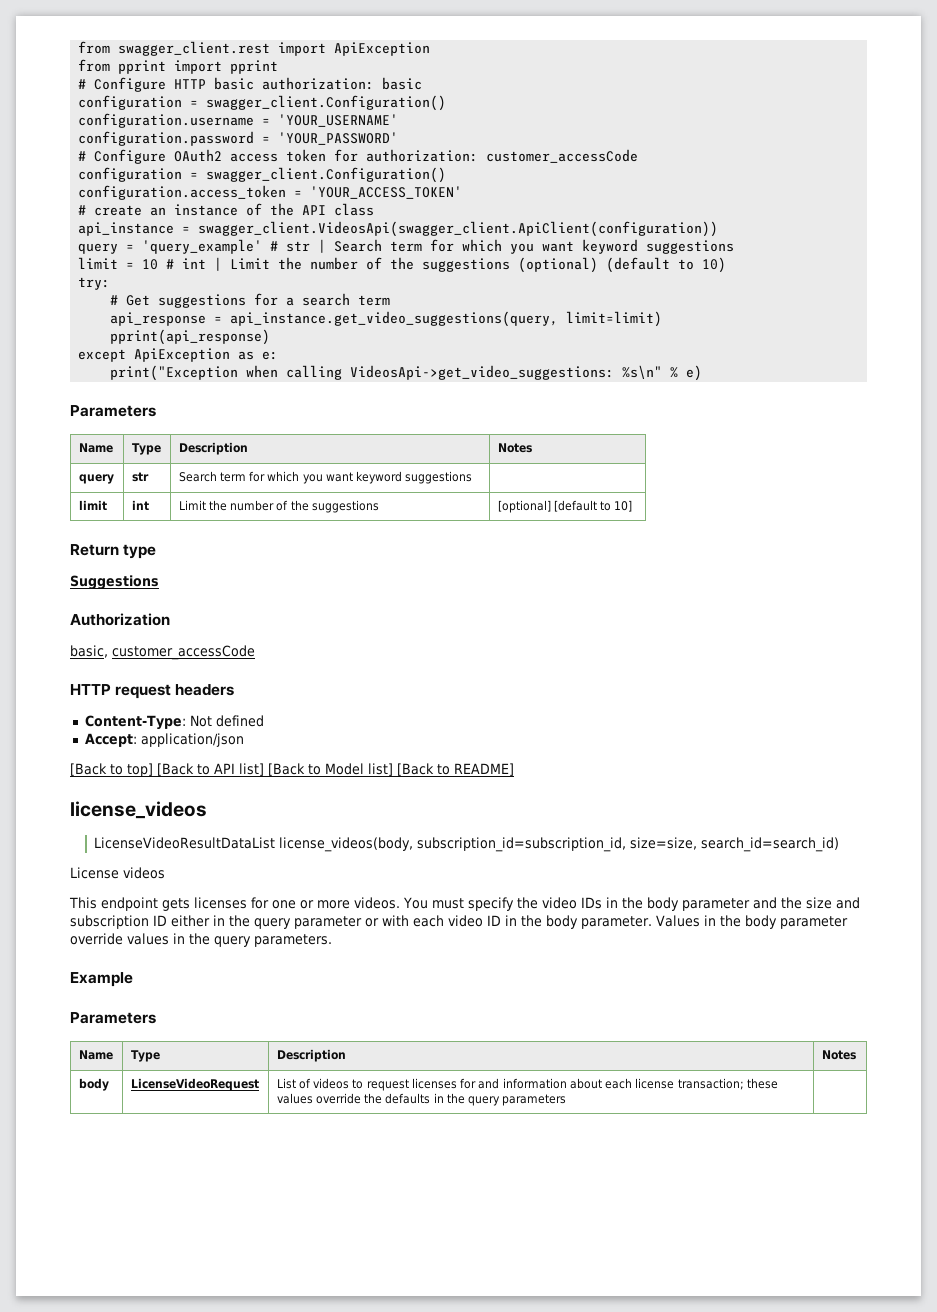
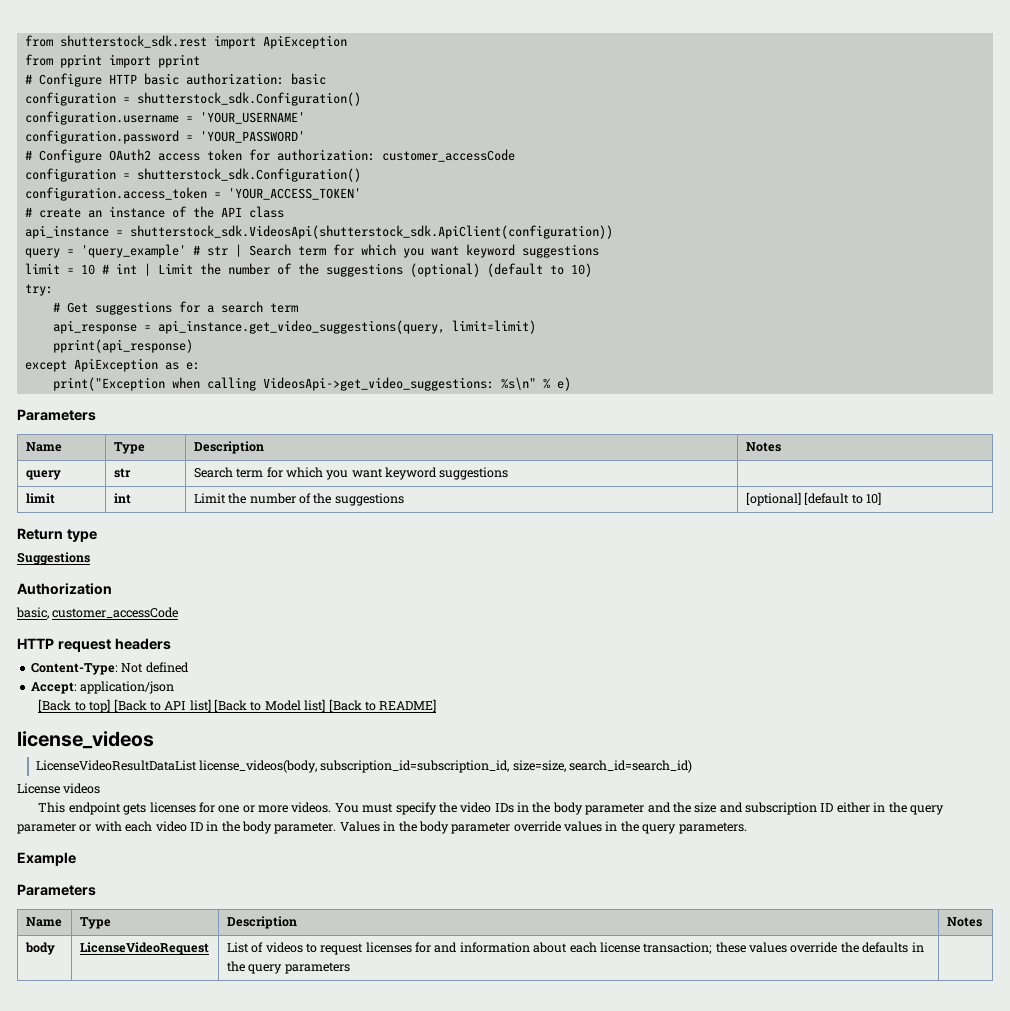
[78,41,271,56] from swagger_client.rest -> [24,35,207,48] from shutterstock_sdk.rest
[206,95,447,111] swagger_client.Configuration() -> [136,92,361,106] shutterstock_sdk.Configuration()
[206,167,447,183] swagger_client.Configuration() -> [136,168,361,182] shutterstock_sdk.Configuration()
[198,221,719,237] swagger_client.VideosApi(swagger_client.ApiClient(configuration)) -> [129,225,613,239] shutterstock_sdk.VideosApi(shutterstock_sdk.ApiClient(configuration))

